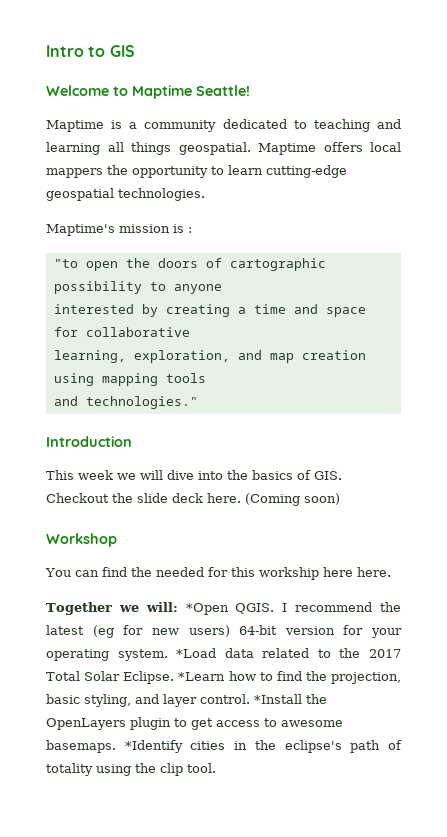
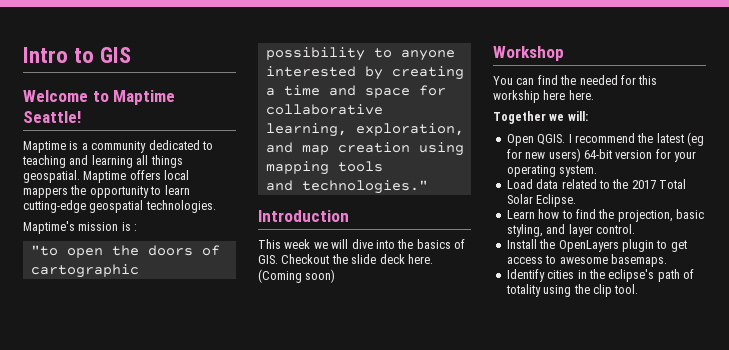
[185,603,229,615] *Open -> [506,134,534,146] // Open
[176,648,217,658] *Load -> [506,179,533,189] // Load
[178,672,226,681] *Learn -> [506,210,535,219] // Learn
[254,694,302,704] *Install -> [506,239,537,249] // Install
[124,740,183,753] *Identify -> [506,269,545,282] // Identify

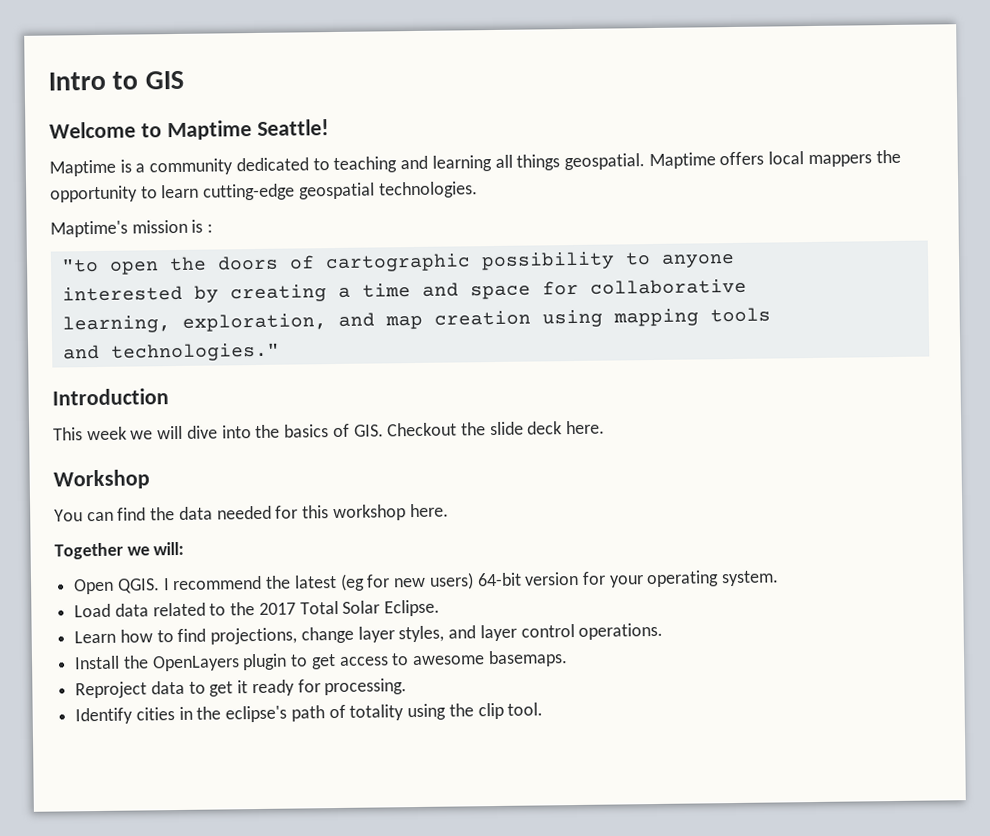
[258,269,336,283] (Coming soon) -> (606, 427) none
(577, 80) none -> [178,506,213,520] data
[493,90,566,103] workship here -> [332,504,406,522] workshop
[598,209,704,222] [506,224,635,237] the projection, basic styling, and layer control. -> [210,622,664,645] projections, change layer styles, and layer control operations.
(667, 260) none -> [75,678,408,699] // Reproject data to get it ready for processing.

